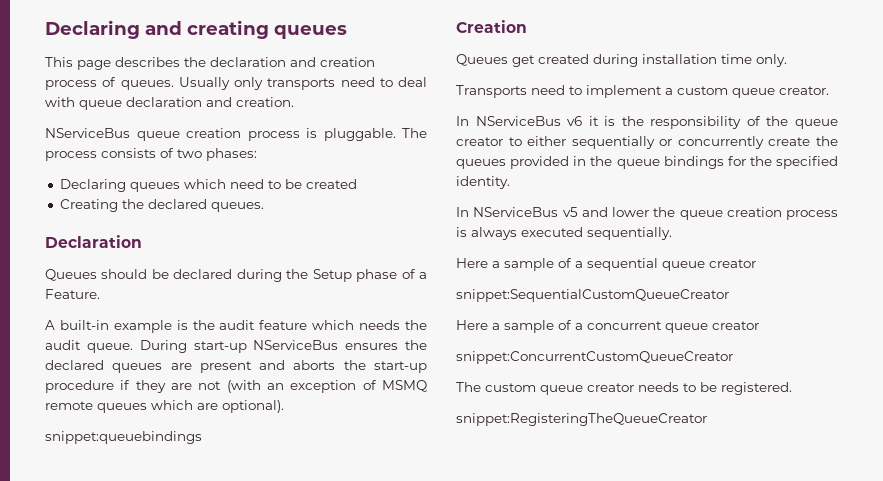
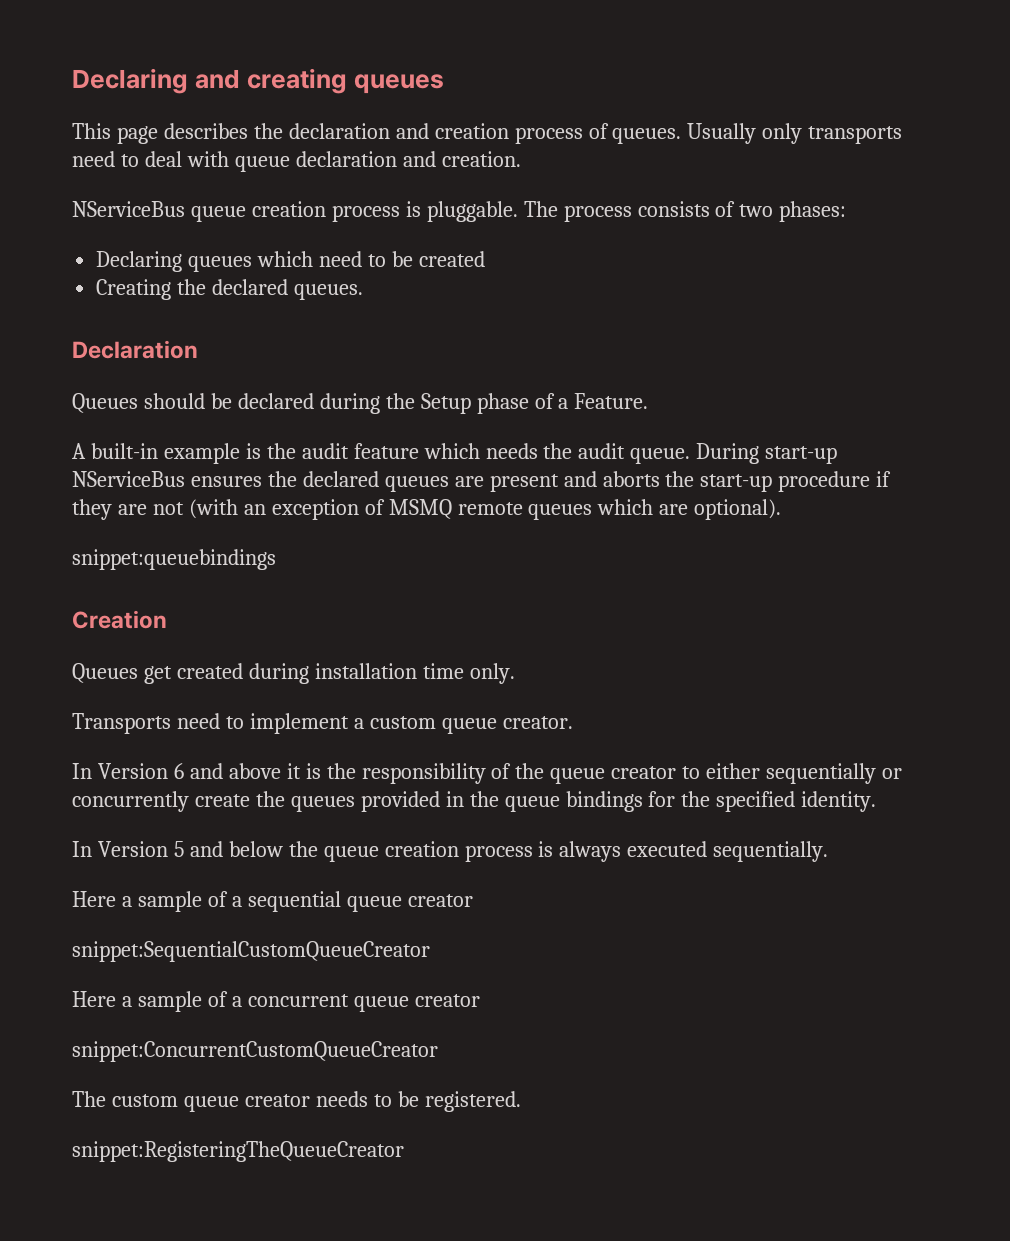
[475,116,583,126] NServiceBus v6 -> [97,763,281,779] Version 6 and above
[473,207,649,217] NServiceBus v5 and lower -> [97,841,283,857] Version 5 and below

